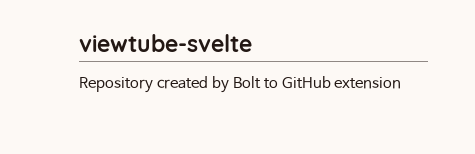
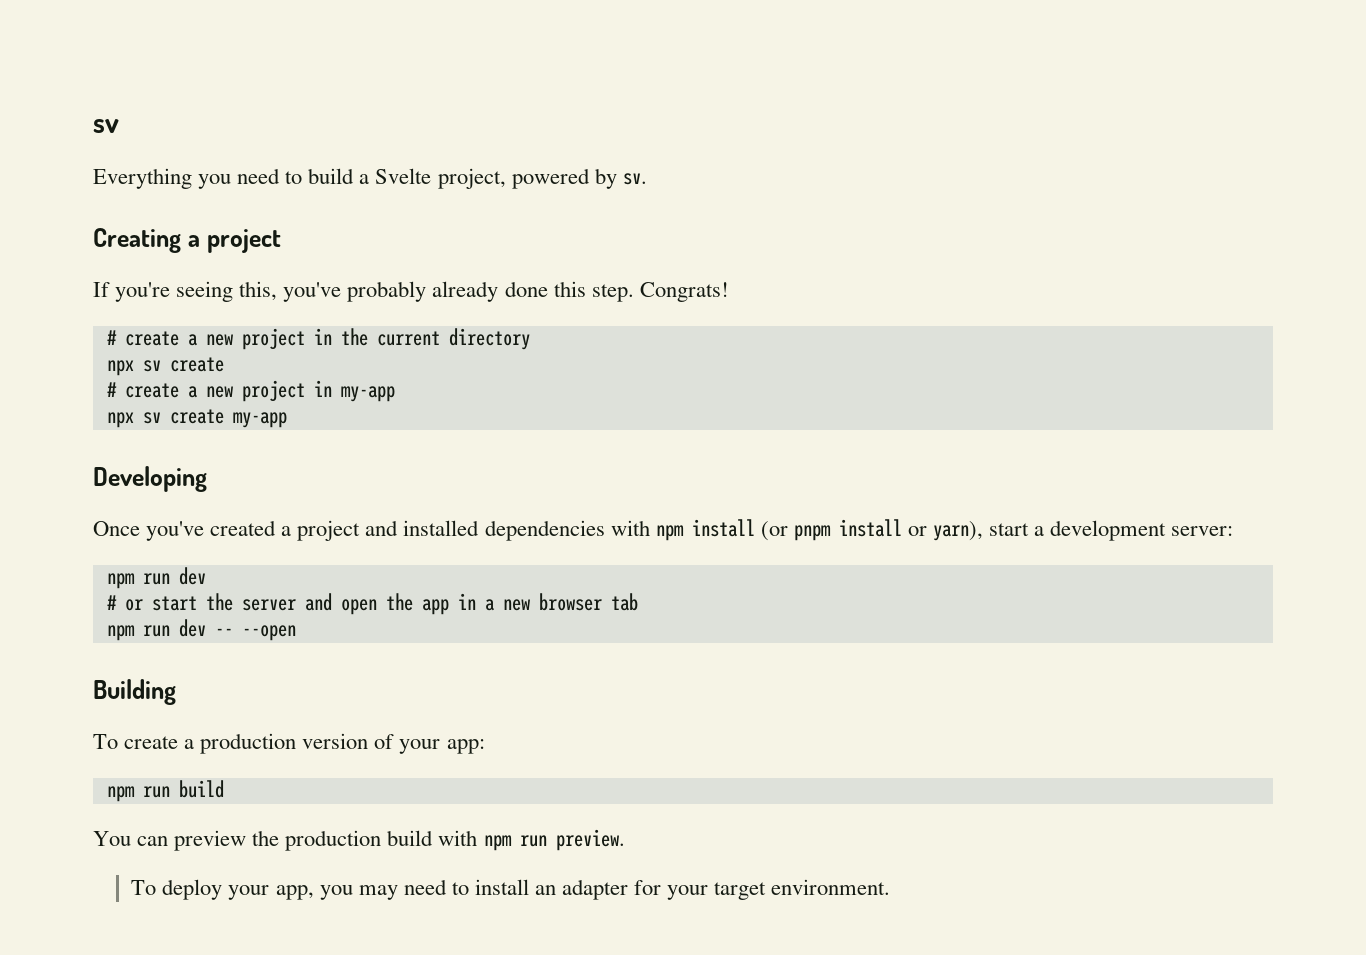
[79,34,252,52] [79,76,402,93] viewtube-svelte // Repository created by Bolt to GitHub extension -> [93,119,119,133] [93,168,647,189] [93,228,281,253] [93,281,729,302] [106,328,530,350] [106,357,224,376] [106,380,395,402] [106,409,287,428] [93,466,207,492] [93,519,1234,541] [106,567,206,589] [106,593,638,615] [106,619,296,641] [93,679,176,705] [93,733,485,754] [106,780,224,802] [93,829,625,851] [131,879,891,900] sv // Everything you need to build a Svelte project, powered by sv. // Creating a project // If you're seeing this, you've probably already done this step. Congrats! // # create a new project in the current directory // npx sv create // # create a new project in my-app // npx sv create my-app // Developing // Once you've created a project and installed dependencies with npm install (or pnpm install or yarn), start a development server: // npm run dev // # or start the server and open the app in a new browser tab // npm run dev -- --open // Building // To create a production version of your app: // npm run build // You can preview the production build with npm run preview. // To deploy your app, you may need to install an adapter for your target environment.

